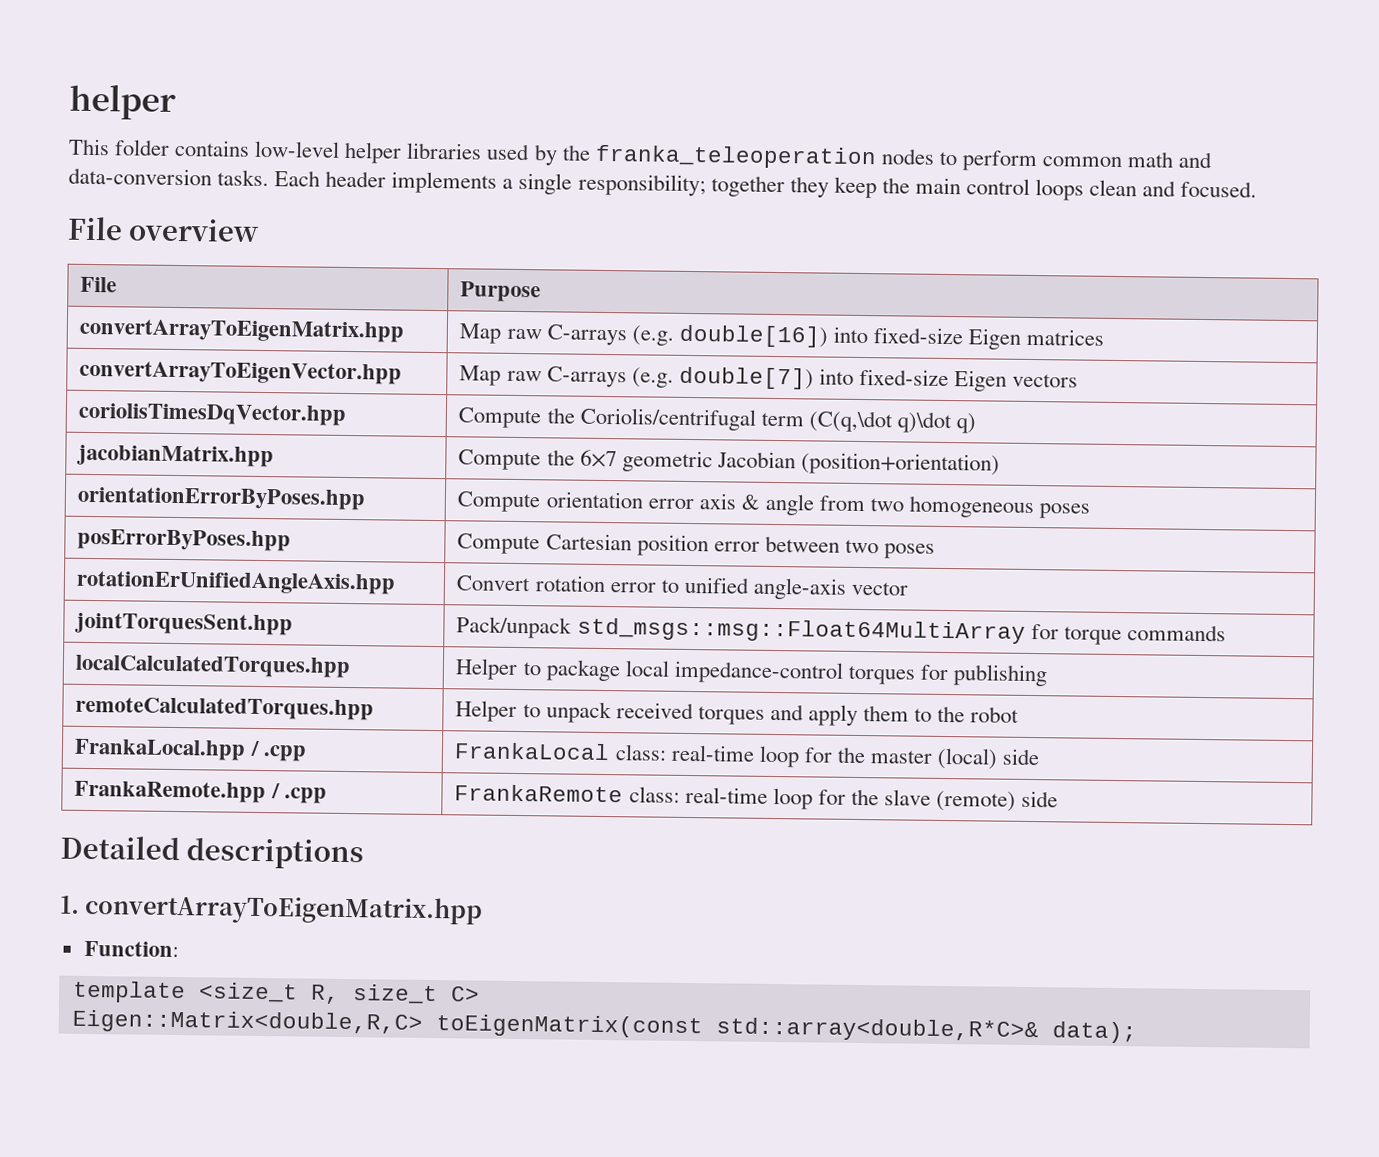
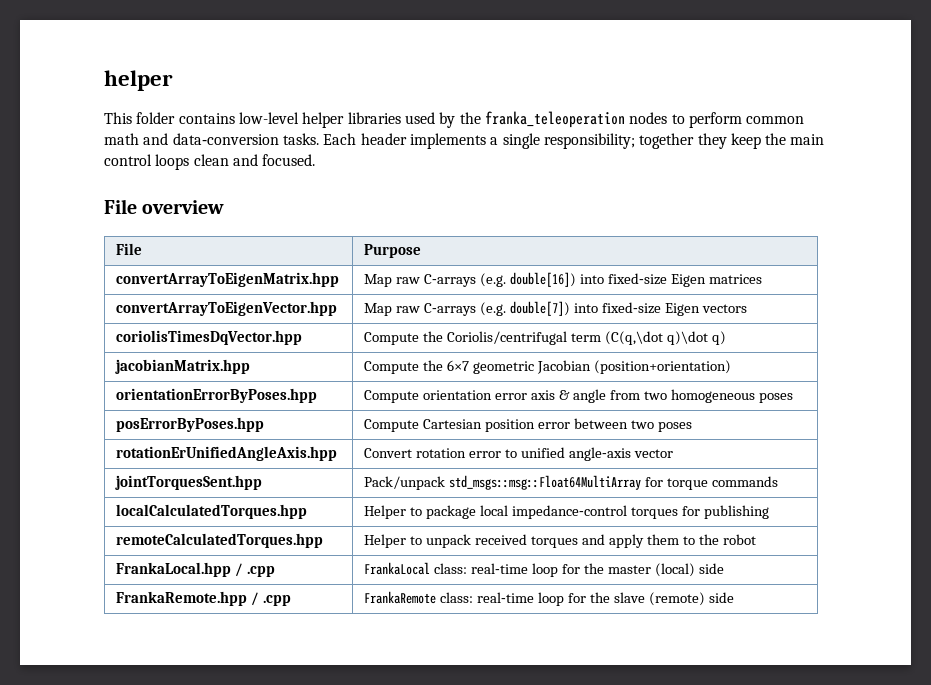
[60,835,365,870] [60,893,484,926] [83,940,179,958] [72,980,480,1005] [71,1009,1137,1044] // Detailed descriptions // 1. convertArrayToEigenMatrix.hpp // Function: // template <size_t R, size_t C> // Eigen::Matrix<double,R,C> toEigenMatrix(const std::array<double,R*C>& data); -> (734, 597) none

